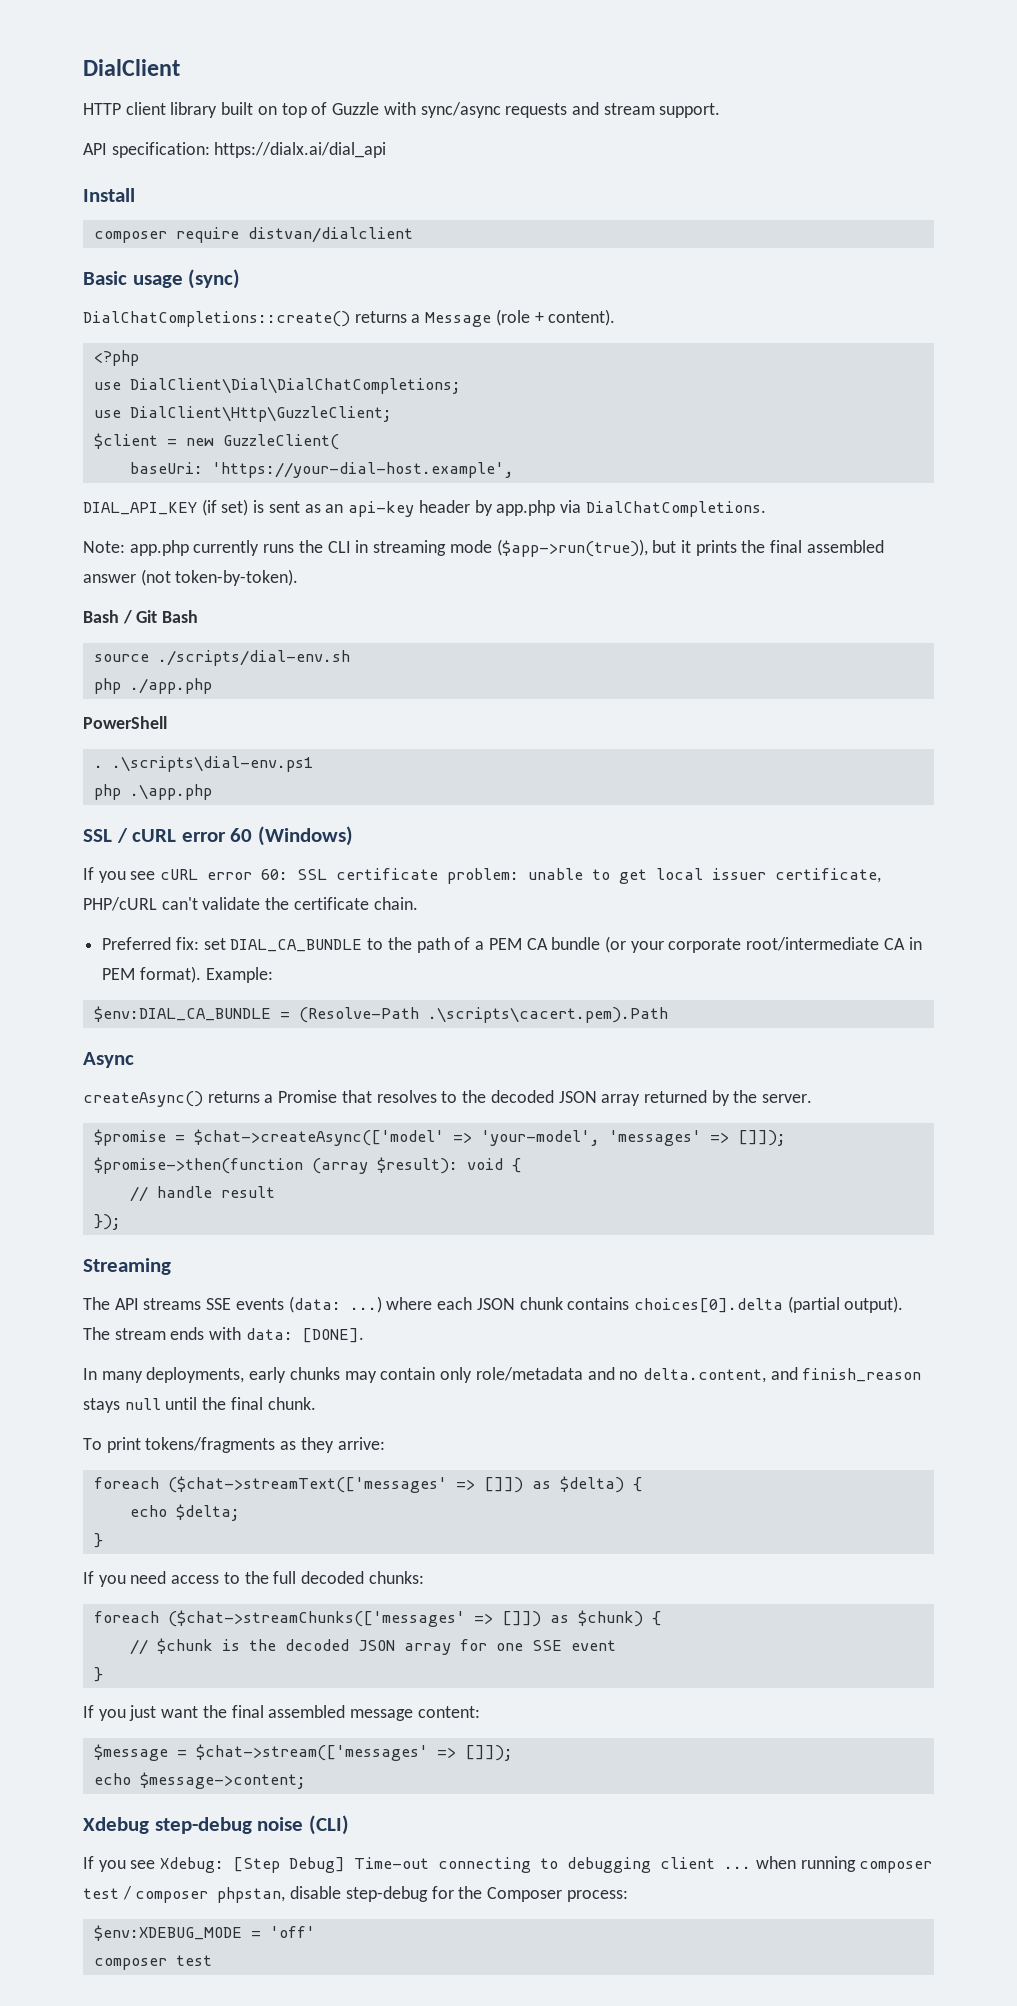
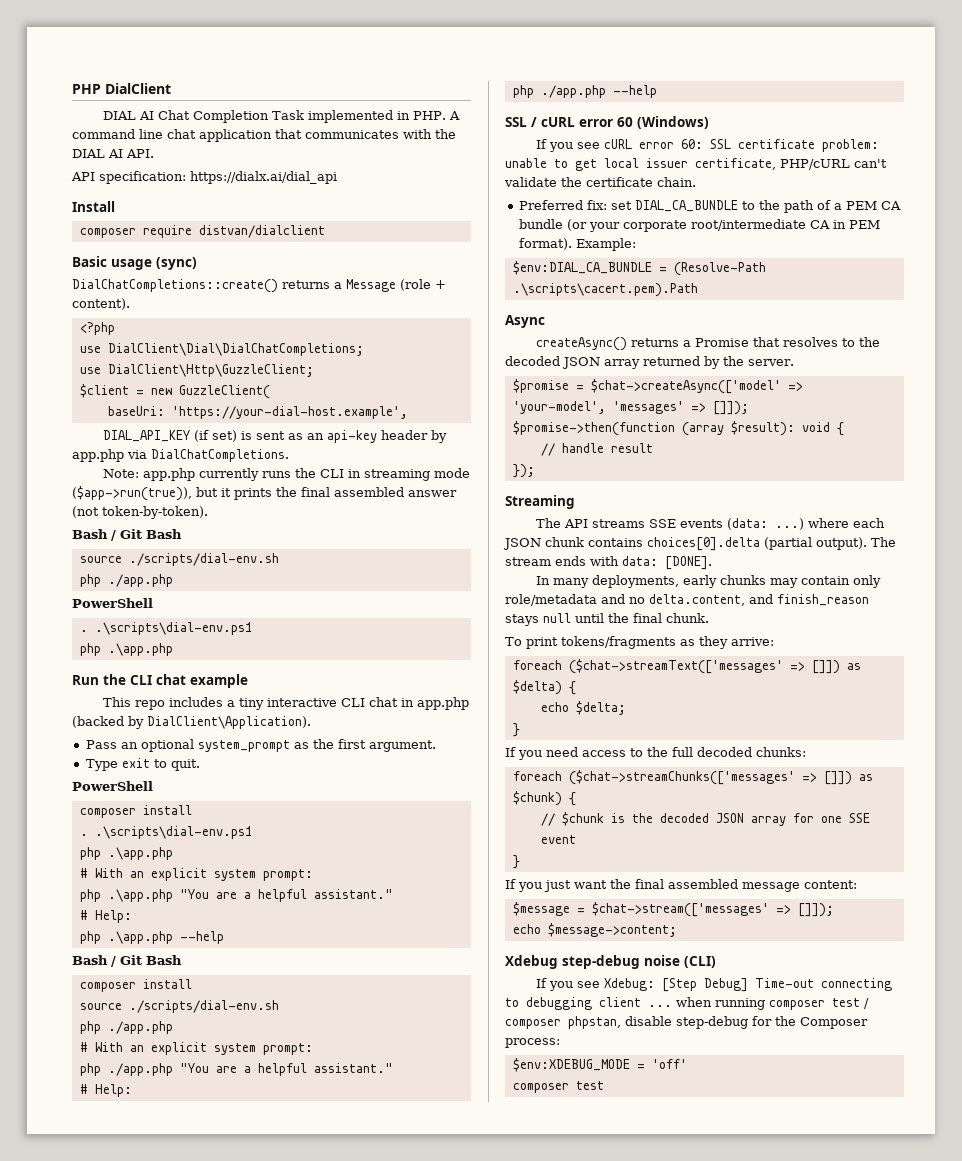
(83, 67) none -> [72,84,101,94] PHP
[83,102,721,118] HTTP client library built on top of Guzzle with sync/async requests and stream support. -> [102,110,460,123] [72,129,456,142] [72,149,154,158] DIAL AI Chat Completion Task implemented in PHP. A command line chat application that communicates with the DIAL AI API.
(212, 792) none -> [72,674,248,688] [102,697,469,710] [72,716,311,729] [85,739,436,752] [85,758,200,771] [72,781,153,791] [79,805,192,818] [79,826,252,839] [79,847,173,860] [79,868,313,881] [79,889,393,902] [79,910,132,923] [79,931,224,944] [72,955,182,967] [79,979,192,992] [79,1000,279,1013] [79,1021,173,1034] [79,1042,313,1055] [79,1063,393,1076] [79,1084,132,1097] [512,85,657,98] // Run the CLI chat example // This repo includes a tiny interactive CLI chat in app.php (backed by DialClient\Application). // Pass an optional system_prompt as the first argument. // Type exit to quit. // PowerShell // composer install // . .\scripts\dial-env.ps1 // php .\app.php // # With an explicit system prompt: // php .\app.php "You are a helpful assistant." // # Help: // php .\app.php --help // Bash / Git Bash // composer install // source ./scripts/dial-env.sh // php ./app.php // # With an explicit system prompt: // php ./app.php "You are a helpful assistant." // # Help: // php ./app.php --help

